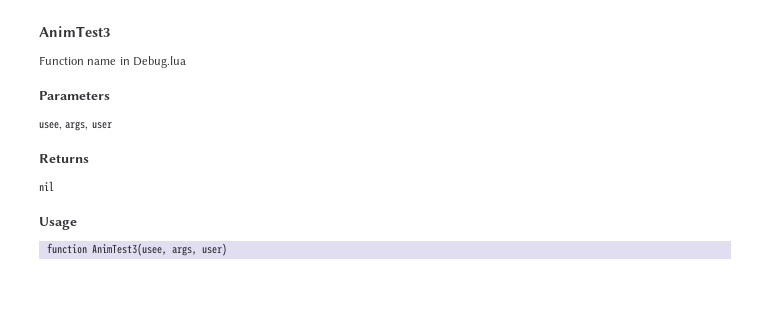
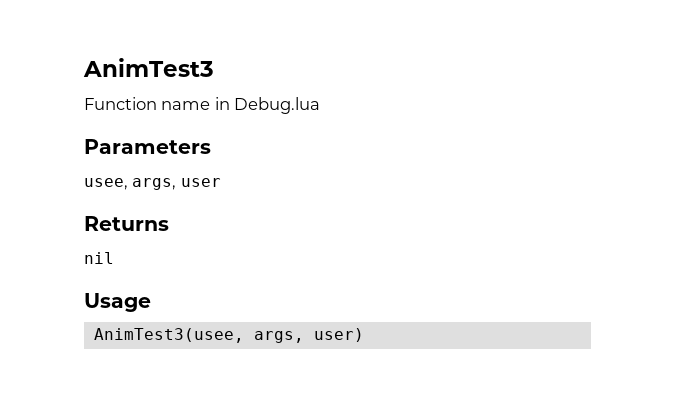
[46,243,87,254] function -> (151, 302) none

